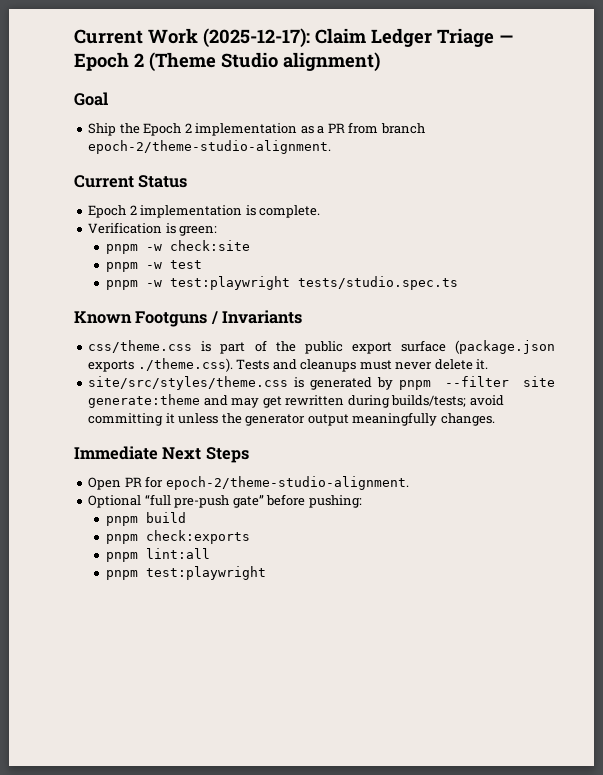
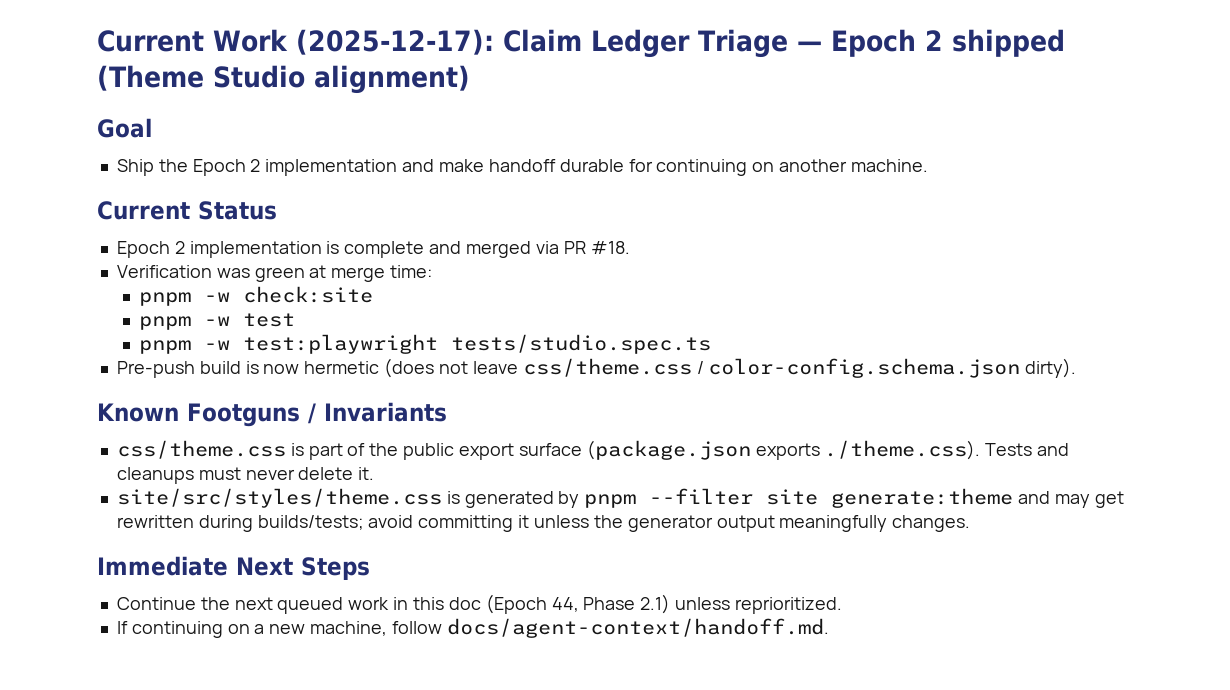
(144, 60) none -> [951,29,1065,57] shipped
[300,122,425,134] [88,140,332,154] as a PR from branch epoch-2/theme-studio-alignment. -> [402,159,928,176] and make handoff durable for continuing on another machine.
[259,205,321,218] [88,222,218,236] complete. // Verification is green: -> [344,241,630,258] [116,265,433,282] complete and merged via PR #18. // Verification was green at merge time:
(458, 283) none -> [116,358,1077,378] // Pre-push build is now hermetic (does not leave css/theme.css / color-config.schema.json dirty).
[88,476,409,490] [88,494,362,508] [105,512,186,526] [105,530,250,544] [105,548,210,562] [105,566,266,580] Open PR for epoch-2/theme-studio-alignment. // Optional “full pre-push gate” before pushing: // pnpm build // pnpm check:exports // pnpm lint:all // pnpm test:playwright -> [116,594,842,614] [116,618,829,638] Continue the next queued work in this doc (Epoch 44, Phase 2.1) unless reprioritized. // If continuing on a new machine, follow docs/agent-context/handoff.md.

